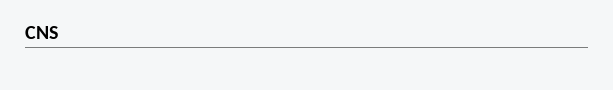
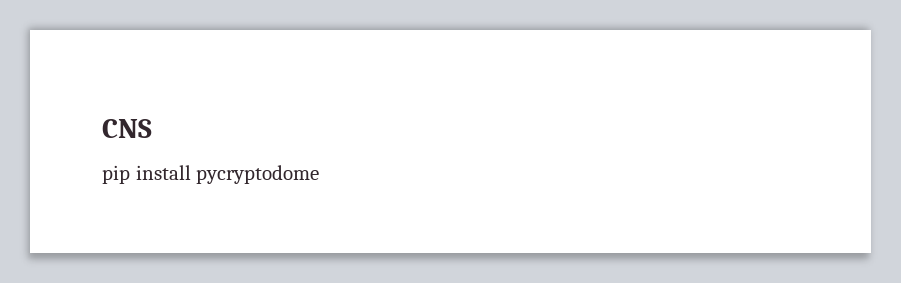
(58, 32) none -> [102,165,320,184] // pip install pycryptodome

